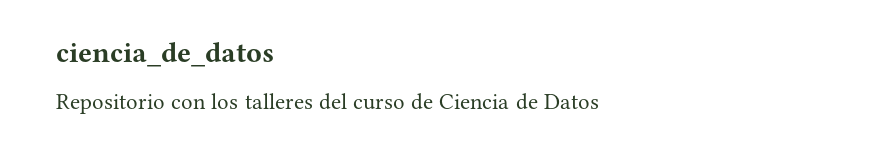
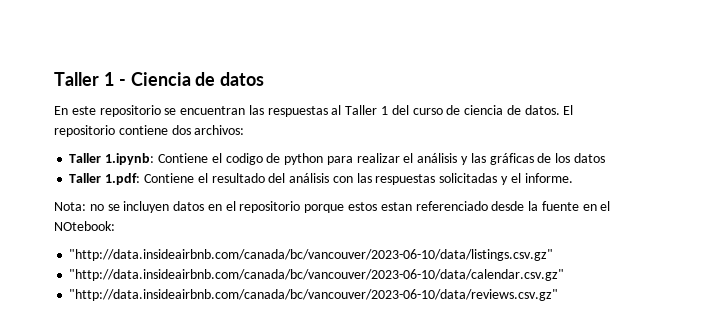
[56,42,274,67] [56,93,599,114] ciencia_de_datos // Repositorio con los talleres del curso de Ciencia de Datos -> [54,72,265,86] [54,105,574,117] [54,125,245,137] [69,153,605,165] [69,173,573,185] [54,201,611,213] [54,221,115,231] [69,249,554,261] [69,269,565,281] [69,289,559,301] Taller 1 - Ciencia de datos // En este repositorio se encuentran las respuestas al Taller 1 del curso de ciencia de datos. El repositorio contiene dos archivos: // Taller 1.ipynb: Contiene el codigo de python para realizar el análisis y las gráficas de los datos // Taller 1.pdf: Contiene el resultado del análisis con las respuestas solicitadas y el informe. // Nota: no se incluyen datos en el repositorio porque estos estan referenciado desde la fuente en el NOtebook: // "http://data.insideairbnb.com/canada/bc/vancouver/2023-06-10/data/listings.csv.gz" // "http://data.insideairbnb.com/canada/bc/vancouver/2023-06-10/data/calendar.csv.gz" // "http://data.insideairbnb.com/canada/bc/vancouver/2023-06-10/data/reviews.csv.gz"

